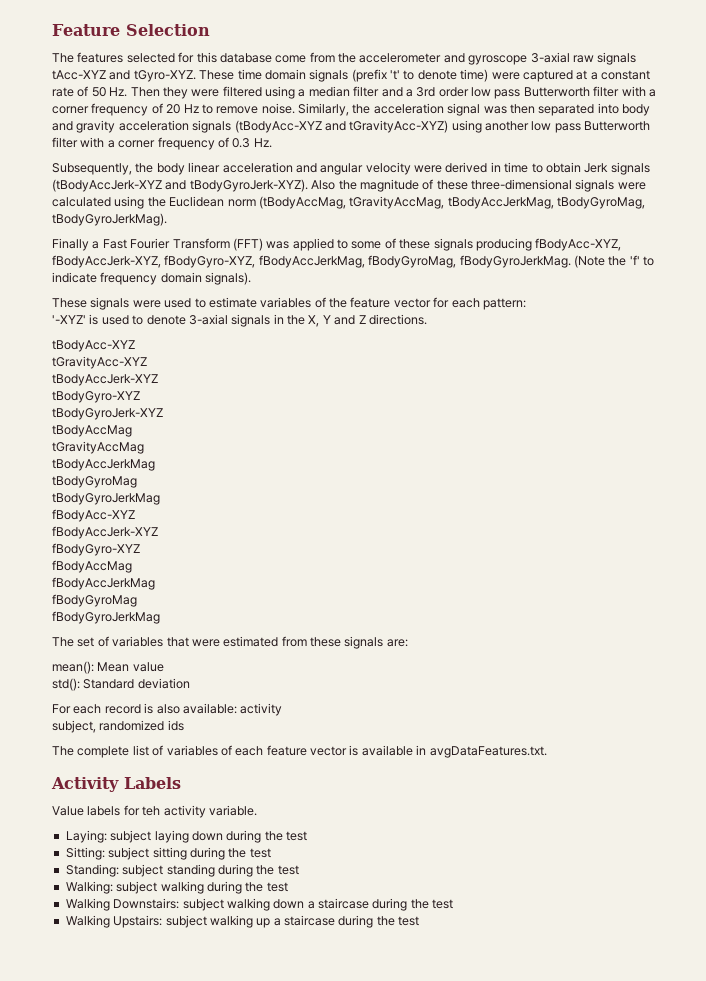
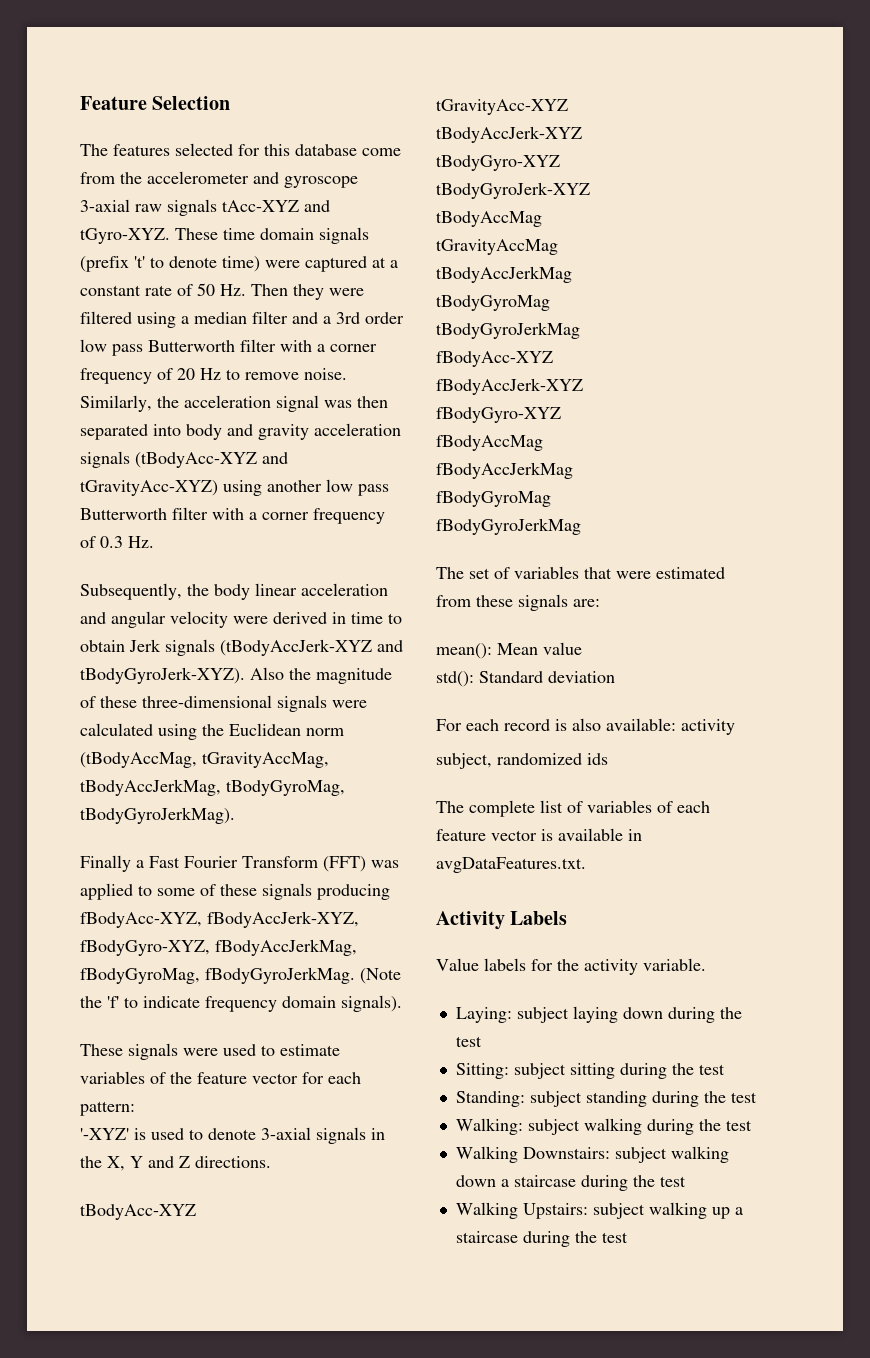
[142,806,161,816] teh -> [557,959,579,971] the

